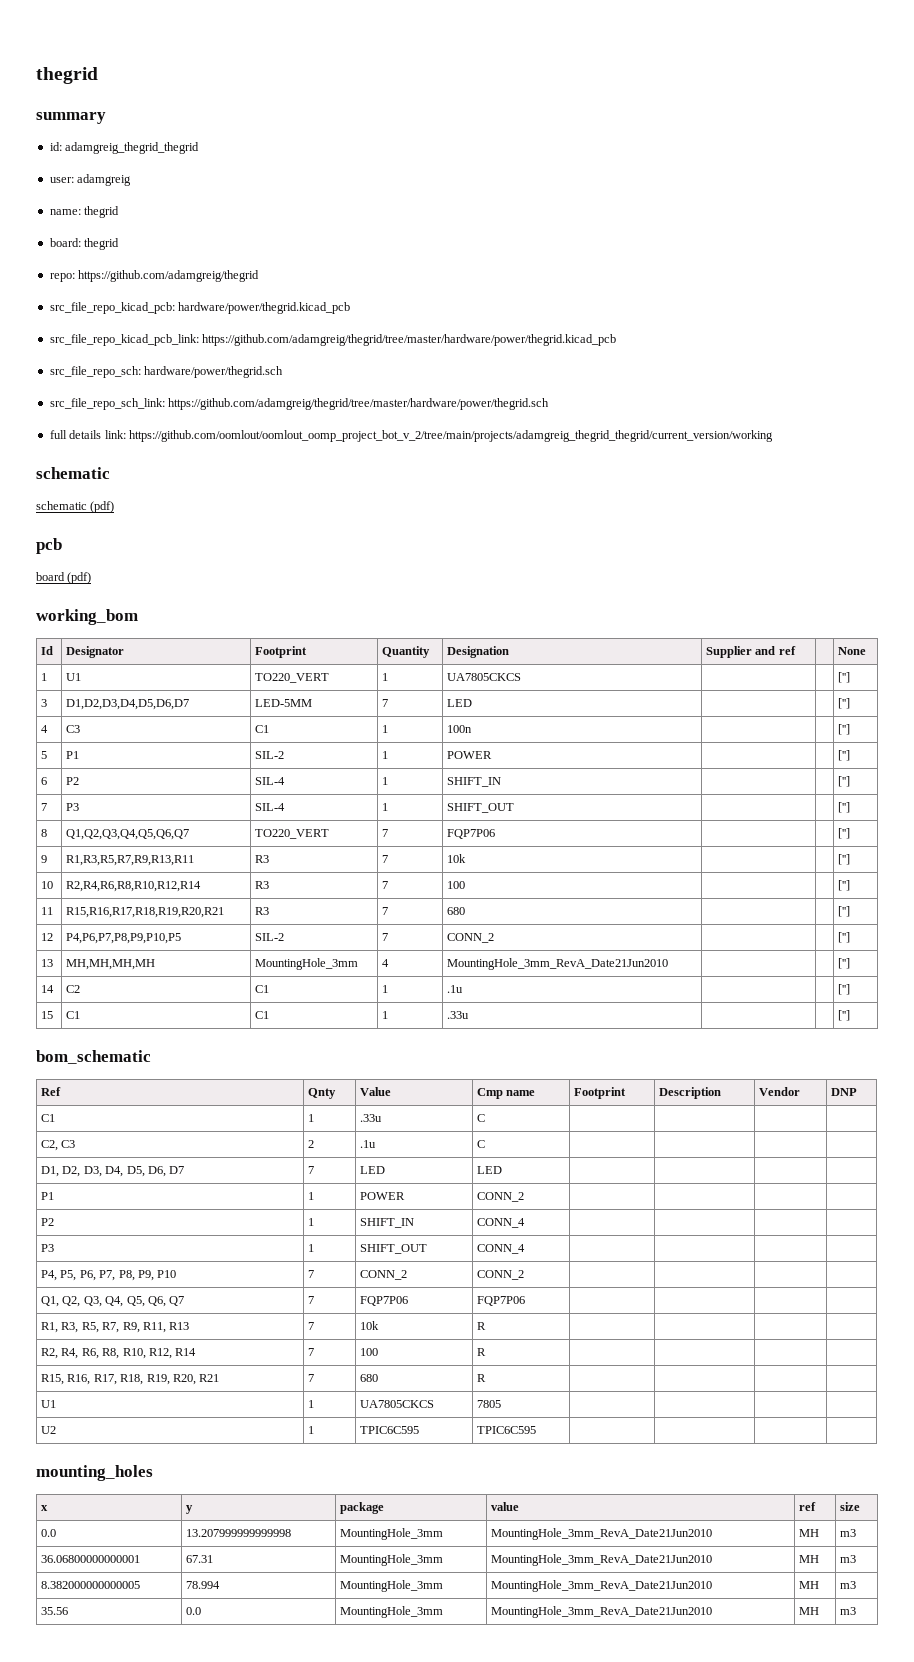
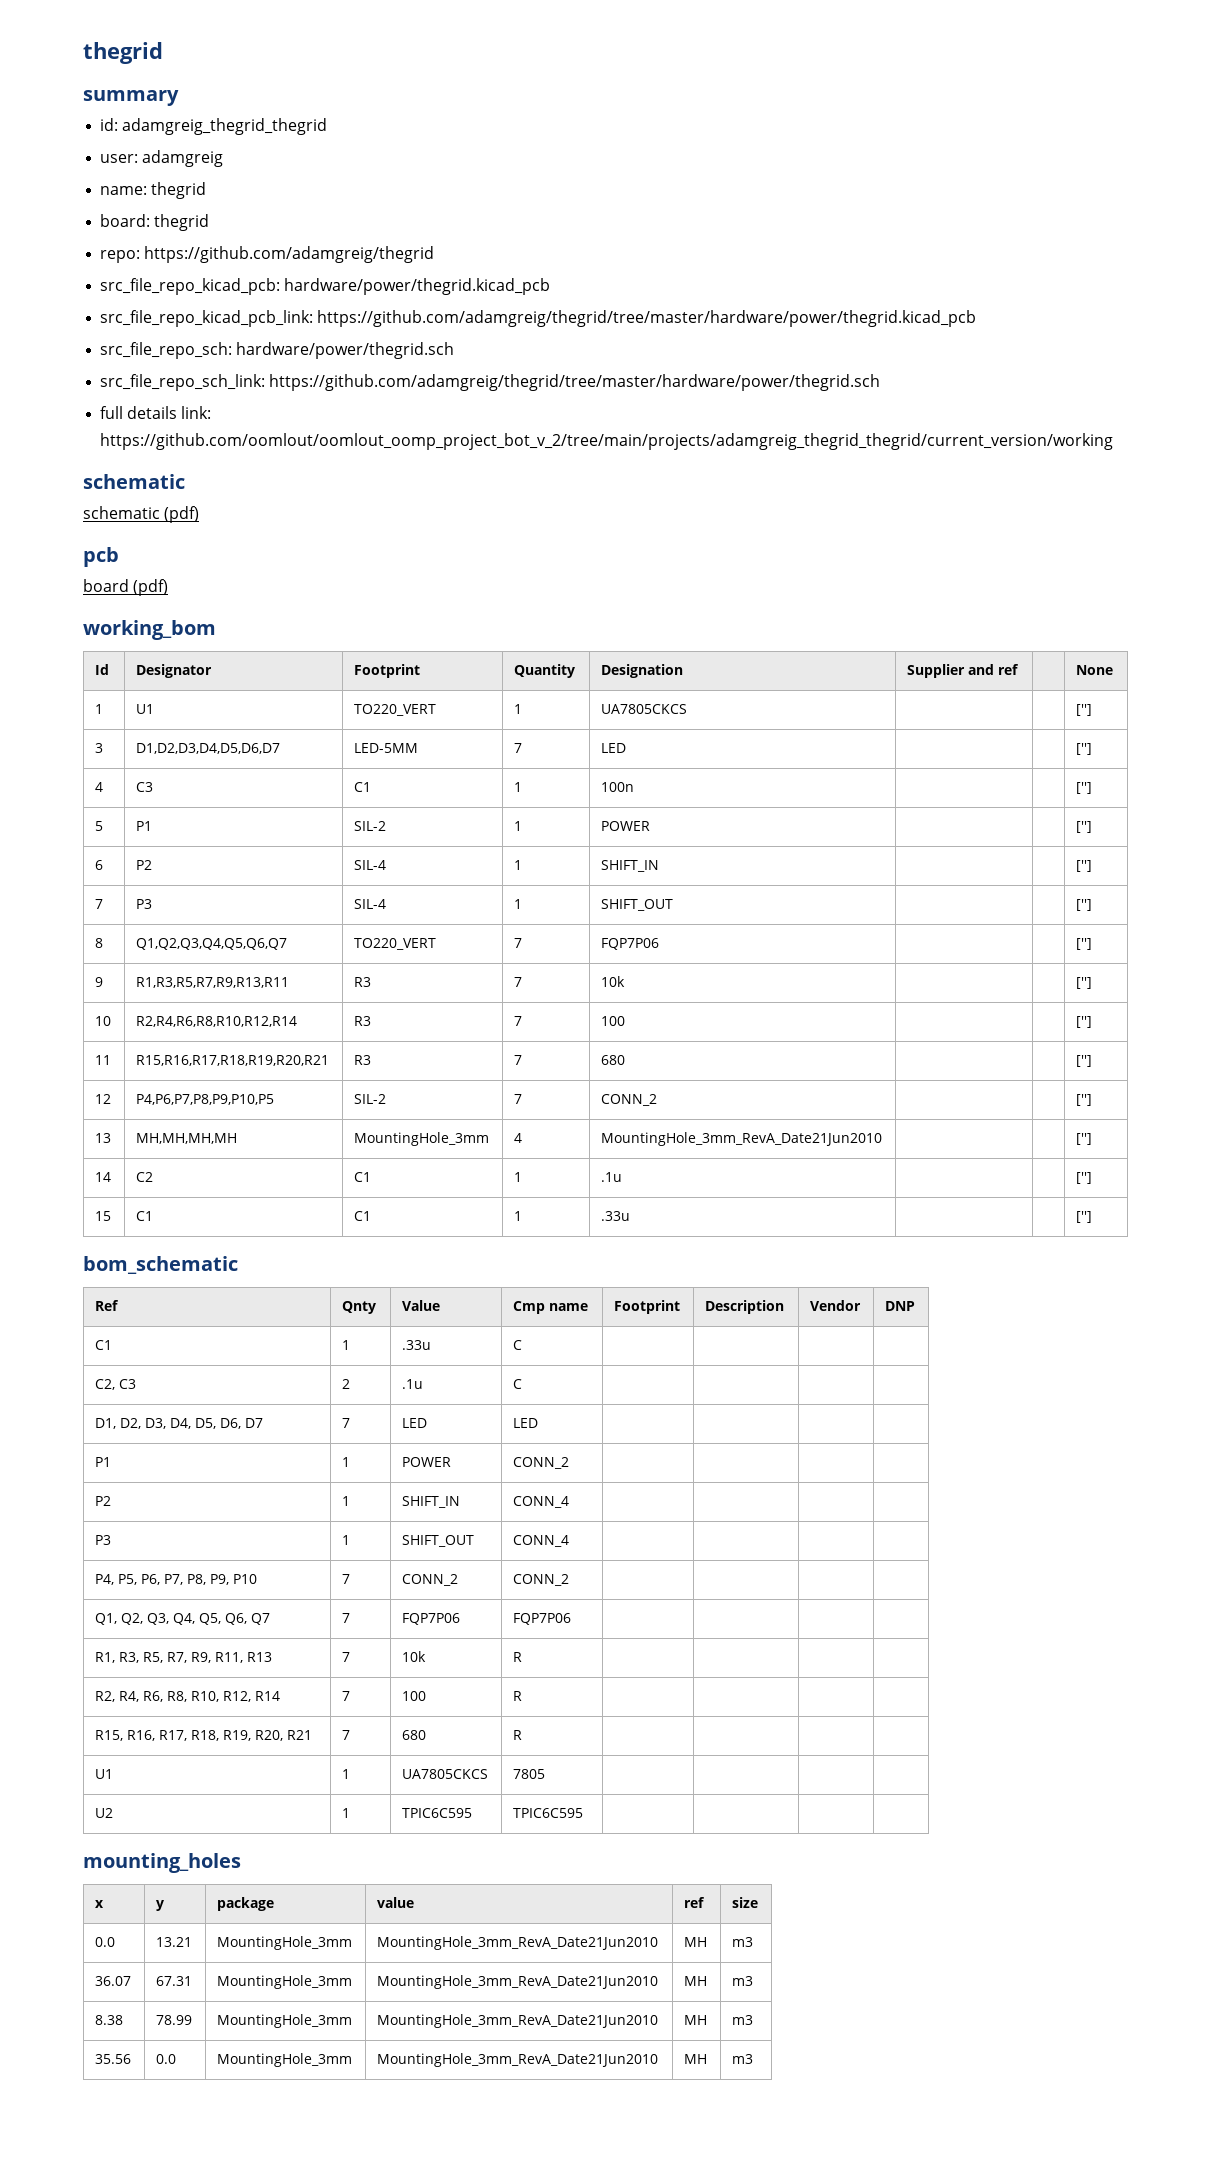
[186,1529,292,1537] [340,1528,444,1540] [491,1528,713,1540] [799,1529,820,1537] [840,1529,857,1537] [41,1555,141,1563] 13.207999999999998 | MountingHole_3mm | MountingHole_3mm_RevA_Date21Jun2010 | MH | m3 // 36.06800000000001 -> [156,1937,193,1947] [217,1936,353,1950] [377,1936,659,1950] [684,1937,708,1947] [732,1937,754,1947] [95,1976,132,1986] 13.21 | MountingHole_3mm | MountingHole_3mm_RevA_Date21Jun2010 | MH | m3 // 36.07
[41,1581,141,1589] [186,1581,221,1589] 8.382000000000005 | 78.994 -> [95,2015,124,2025] [156,2015,193,2025] 8.38 | 78.99

